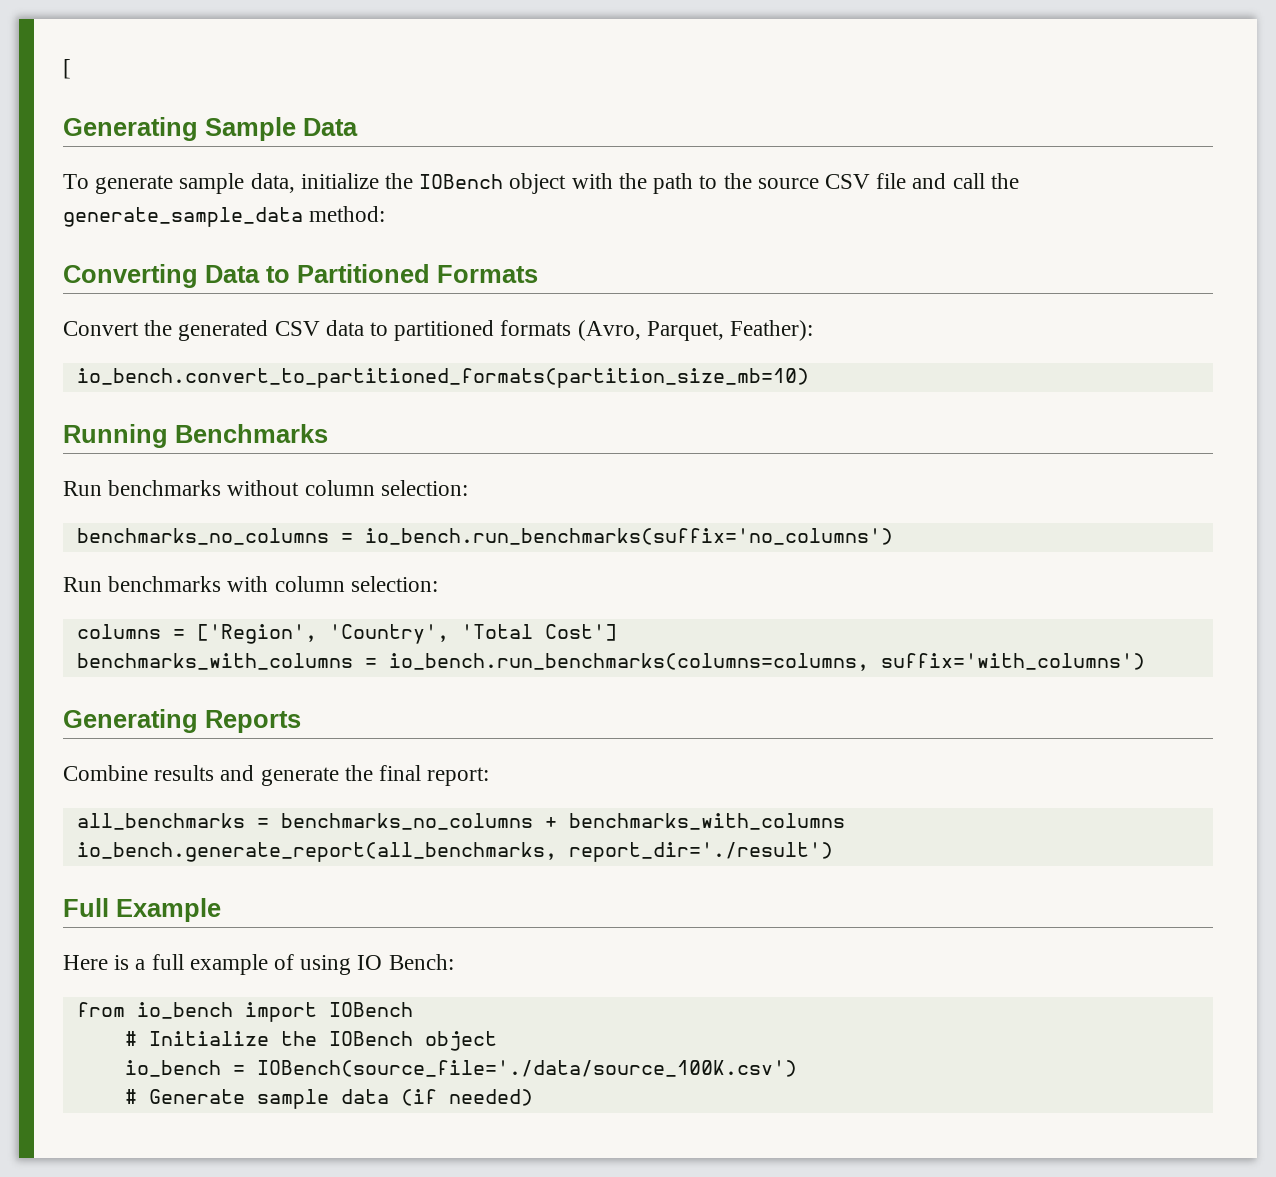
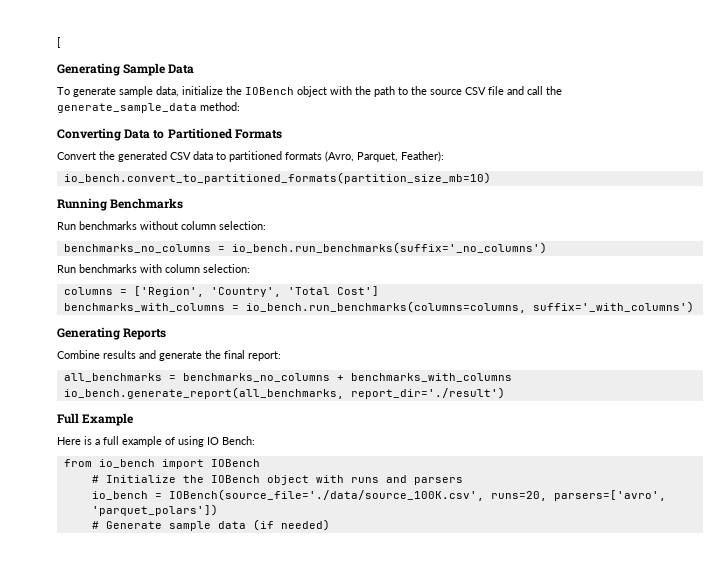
[364,528,893,545] io_bench.run_benchmarks(suffix='no_columns') -> [231,242,547,254] io_bench.run_benchmarks(suffix='_no_columns')
[880,653,1145,670] suffix='with_columns') -> [532,301,694,313] suffix='_with_columns')
[124,1060,797,1077] // io_bench = IOBench(source_file='./data/source_100K.csv') -> [315,475,463,485] [91,489,666,501] [91,504,218,516] with runs and parsers // io_bench = IOBench(source_file='./data/source_100K.csv', runs=20, parsers=['avro', 'parquet_polars'])

